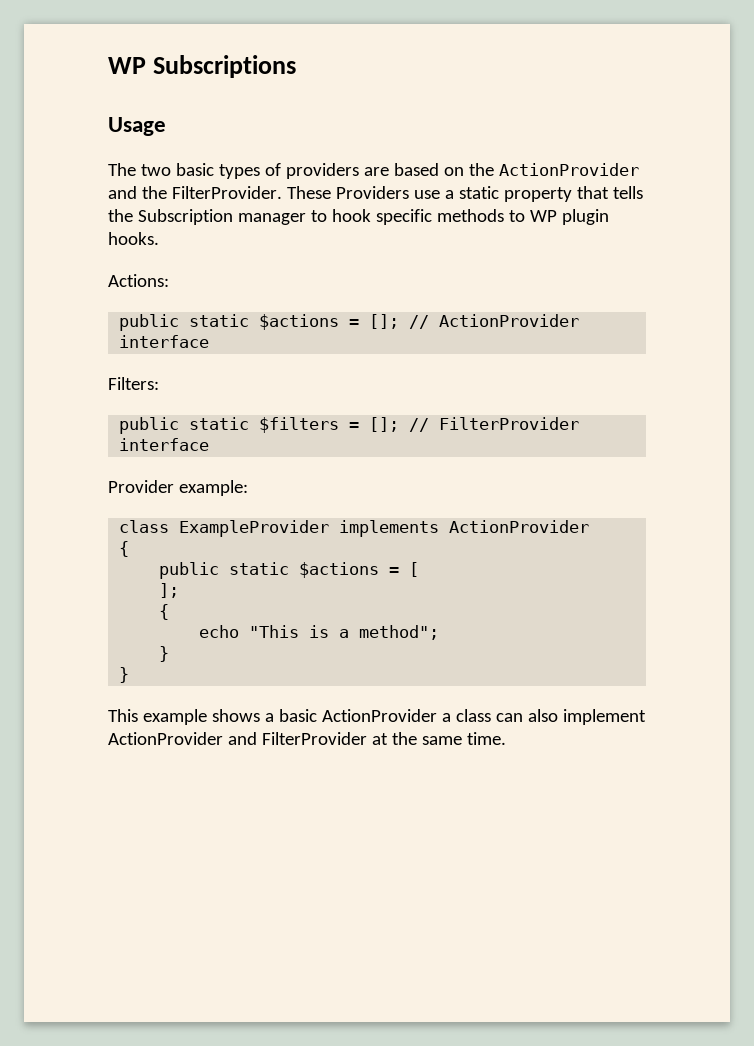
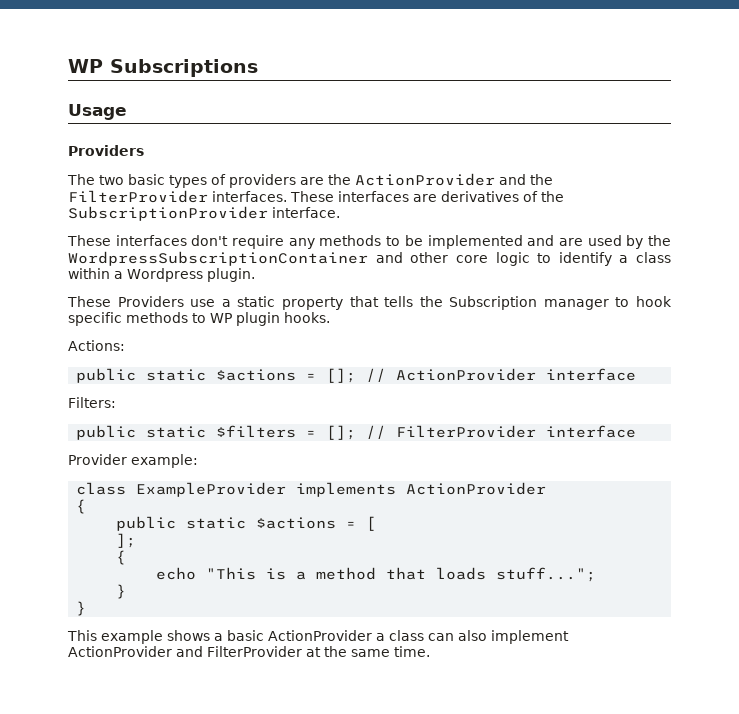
(166, 126) none -> [68,145,144,156] // Providers
[393,163,464,176] based on -> (324, 181) none
[171,186,282,199] FilterProvider. -> [68,190,564,203] [68,206,340,221] [67,235,672,249] [68,251,671,266] [68,268,255,282] FilterProvider interfaces. These interfaces are derivatives of the SubscriptionProvider interface. // These interfaces don't require any methods to be implemented and are used by the WordpressSubscriptionContainer and other core logic to identify a class within a Wordpress plugin. //
[359,625,440,640] method"; -> [316,567,597,582] method that loads stuff...";

